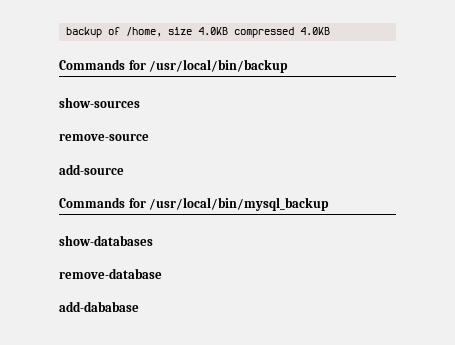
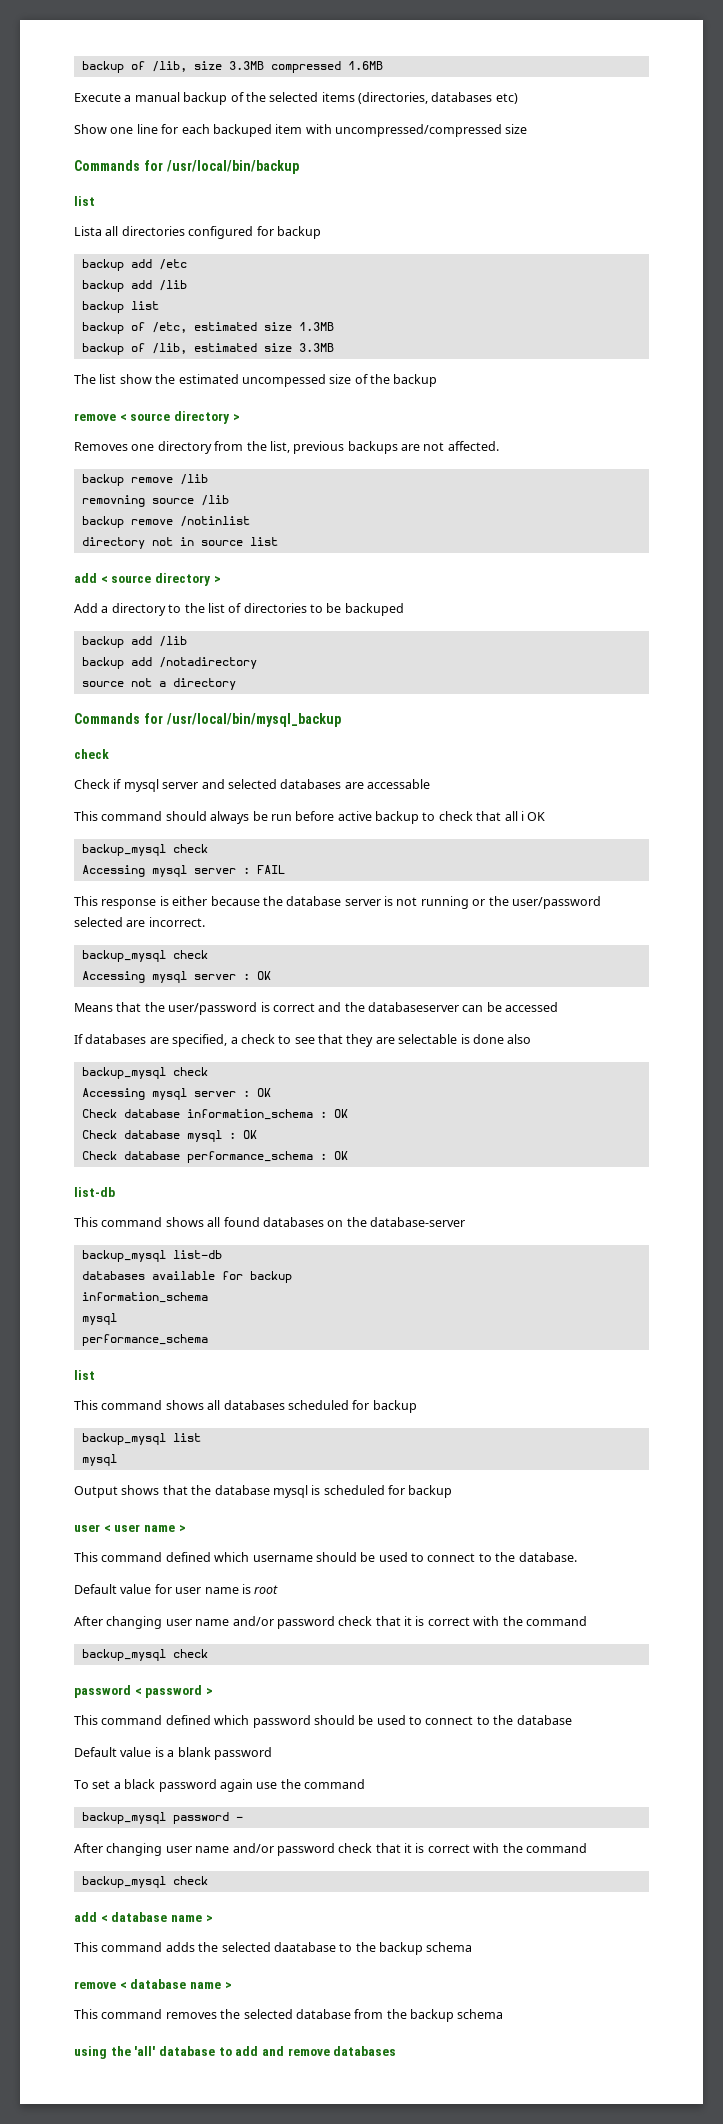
[66,27,331,38] [59,59,289,73] [59,97,140,108] [59,133,149,141] [59,164,124,175] [59,197,330,211] [59,235,153,246] [59,268,162,279] [59,301,139,312] backup of /home, size 4.0KB compressed 4.0KB // Commands for /usr/local/bin/backup // show-sources // remove-source // add-source // Commands for /usr/local/bin/mysql_backup // show-databases // remove-database // add-dababase -> [81,61,383,73] [74,92,518,105] [74,124,528,137] [74,160,299,174] [74,196,95,206] [74,226,321,239] [81,259,187,271] [81,280,187,292] [81,301,159,313] [81,322,334,334] [81,343,334,355] [74,374,438,387] [74,411,240,424] [74,441,499,454] [81,474,208,486] [81,495,229,507] [81,516,250,528] [81,537,278,549] [74,573,221,586] [74,603,404,616] [81,636,187,648] [81,657,257,669] [81,678,236,690] [74,713,341,727] [74,749,109,759] [74,779,430,792] [74,811,546,824] [81,844,208,856] [81,865,285,877] [74,896,601,909] [74,917,205,927] [81,950,208,962] [81,971,271,983] [74,1002,559,1015] [74,1034,532,1047] [81,1067,208,1079] [81,1088,271,1100] [81,1109,348,1120] [81,1130,257,1142] [81,1151,348,1163] [74,1187,115,1197] [74,1217,465,1227] [81,1250,222,1262] [81,1271,292,1283] [81,1292,208,1303] [81,1313,117,1325] [81,1334,208,1346] [74,1370,95,1380] [74,1400,417,1413] [81,1433,201,1445] [81,1454,117,1466] [74,1485,453,1498] [74,1524,186,1532] [74,1552,577,1562] [74,1584,279,1594] [74,1616,587,1629] [81,1649,208,1661] [74,1685,213,1698] [74,1715,572,1728] [74,1747,272,1760] [74,1779,365,1792] [81,1812,243,1824] [74,1843,587,1856] [81,1876,208,1888] [74,1912,213,1922] [74,1942,473,1955] [74,1979,232,1989] [74,2009,504,2022] [74,2046,397,2059] backup of /lib, size 3.3MB compressed 1.6MB // Execute a manual backup of the selected items (directories, databases etc) // Show one line for each backuped item with uncompressed/compressed size // Commands for /usr/local/bin/backup // list // Lista all directories configured for backup // backup add /etc // backup add /lib // backup list // backup of /etc, estimated size 1.3MB // backup of /lib, estimated size 3.3MB // The list show the estimated uncompessed size of the backup // remove < source directory > // Removes one directory from the list, previous backups are not affected. // backup remove /lib // removning source /lib // backup remove /notinlist // directory not in source list // add < source directory > // Add a directory to the list of directories to be backuped // backup add /lib // backup add /notadirectory // source not a directory // Commands for /usr/local/bin/mysql_backup // check // Check if mysql server and selected databases are accessable // This command should always be run before active backup to check that all i OK // backup_mysql check // Accessing mysql server : FAIL // This response is either because the database server is not running or the user/password selected are incorrect. // backup_mysql check // Accessing mysql server : OK // Means that the user/password is correct and the databaseserver can be accessed // If databases are specified, a check to see that they are selectable is done also // backup_mysql check // Accessing mysql server : OK // Check database information_schema : OK // Check database mysql : OK // Check database performance_schema : OK // list-db // This command shows all found databases on the database-server // backup_mysql list-db // databases available for backup // information_schema // mysql // performance_schema // list // This command shows all databases scheduled for backup // backup_mysql list // mysql // Output shows that the database mysql is scheduled for backup // user < user name > // This command defined which username should be used to connect to the database. // Default value for user name is root // After changing user name and/or password check that it is correct with the command // backup_mysql check // password < password > // This command defined which password should be used to connect to the database // Default value is a blank password // To set a black password again use the command // backup_mysql password - // After changing user name and/or password check that it is correct with the command // backup_mysql check // add < database name > // This command adds the selected daatabase to the backup schema // remove < database name > // This command removes the selected database from the backup schema // using the 'all' database to add and remove databases

